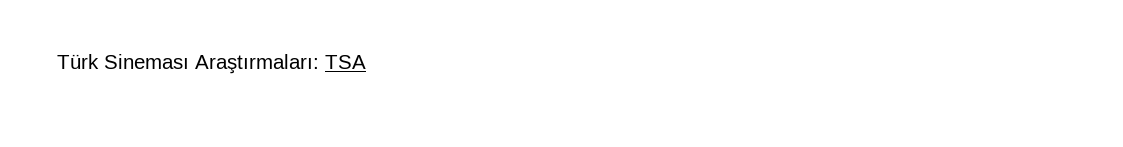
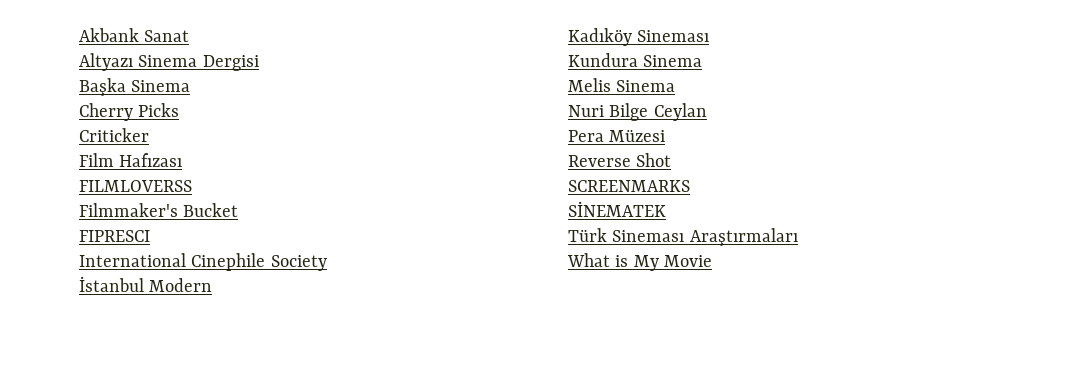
[57,54,366,74] Türk Sineması Araştırmaları: TSA -> [79,28,190,42] [79,53,259,71] [79,78,191,96] [79,103,180,121] [79,128,149,142] [79,153,183,167] [79,180,192,192] [79,203,239,217] [79,230,150,242] [79,253,327,271] [79,276,213,292] [568,28,710,46] [568,53,703,67] [568,78,676,92] [568,103,707,121] [568,129,666,142] [568,153,672,167] [568,180,690,192] [568,201,666,217] [568,228,798,246] [567,253,712,271] Akbank Sanat // Altyazı Sinema Dergisi // Başka Sinema // Cherry Picks // Criticker // Film Hafızası // FILMLOVERSS // Filmmaker's Bucket // FIPRESCI // International Cinephile Society // İstanbul Modern // Kadıköy Sineması // Kundura Sinema // Melis Sinema // Nuri Bilge Ceylan // Pera Müzesi // Reverse Shot // SCREENMARKS // SİNEMATEK // Türk Sineması Araştırmaları // What is My Movie

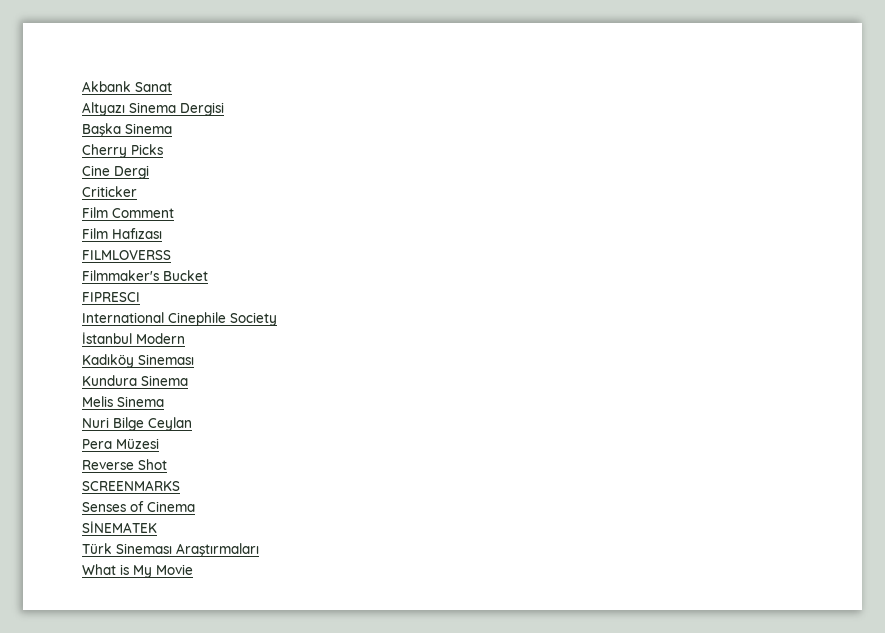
(180, 110) none -> [82,165,149,179] // Cine Dergi
(149, 135) none -> [82,207,174,218] // Film Comment
(690, 186) none -> [82,501,195,512] // Senses of Cinema

